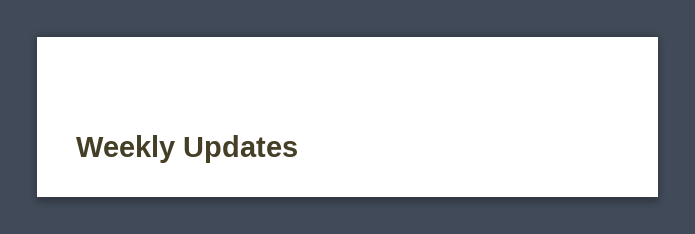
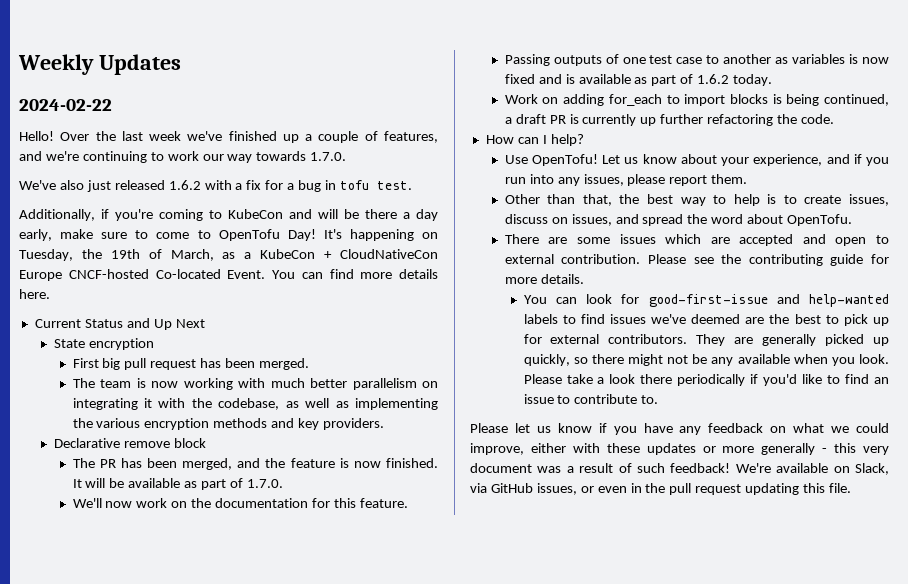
(298, 149) none -> [19,99,112,111] [19,131,438,143] [19,151,347,163] [19,180,412,192] [19,209,438,221] [19,229,439,241] [19,249,438,261] [19,269,438,281] [19,289,50,299] [34,318,205,330] [53,338,154,350] [72,358,310,370] [72,378,438,390] [72,398,439,410] [72,418,385,430] [53,438,206,448] [72,458,438,470] [72,478,283,490] [72,498,408,508] [504,54,890,66] [504,74,773,86] [504,94,889,106] [504,114,834,126] [485,134,584,146] [504,154,889,166] [504,174,748,186] [504,194,889,206] [504,214,853,226] [504,234,889,246] [504,254,889,266] [504,274,584,284] [523,294,889,307] [523,314,889,326] [523,334,889,346] [523,354,889,366] [523,374,889,386] [523,394,659,404] [470,423,889,435] [470,443,889,455] [470,463,889,475] [470,483,852,495] // 2024-02-22 // Hello! Over the last week we've finished up a couple of features, and we're continuing to work our way towards 1.7.0. // We've also just released 1.6.2 with a fix for a bug in tofu test. // Additionally, if you're coming to KubeCon and will be there a day early, make sure to come to OpenTofu Day! It's happening on Tuesday, the 19th of March, as a KubeCon + CloudNativeCon Europe CNCF-hosted Co-located Event. You can find more details here. // Current Status and Up Next // State encryption // First big pull request has been merged. // The team is now working with much better parallelism on integrating it with the codebase, as well as implementing the various encryption methods and key providers. // Declarative remove block // The PR has been merged, and the feature is now finished. It will be available as part of 1.7.0. // We'll now work on the documentation for this feature. // Passing outputs of one test case to another as variables is now fixed and is available as part of 1.6.2 today. // Work on adding for_each to import blocks is being continued, a draft PR is currently up further refactoring the code. // How can I help? // Use OpenTofu! Let us know about your experience, and if you run into any issues, please report them. // Other than that, the best way to help is to create issues, discuss on issues, and spread the word about OpenTofu. // There are some issues which are accepted and open to external contribution. Please see the contributing guide for more details. // You can look for good-first-issue and help-wanted labels to find issues we've deemed are the best to pick up for external contributors. They are generally picked up quickly, so there might not be any available when you look. Please take a look there periodically if you'd like to find an issue to contribute to. // Please let us know if you have any feedback on what we could improve, either with these updates or more generally - this very document was a result of such feedback! We're available on Slack, via GitHub issues, or even in the pull request updating this file.

